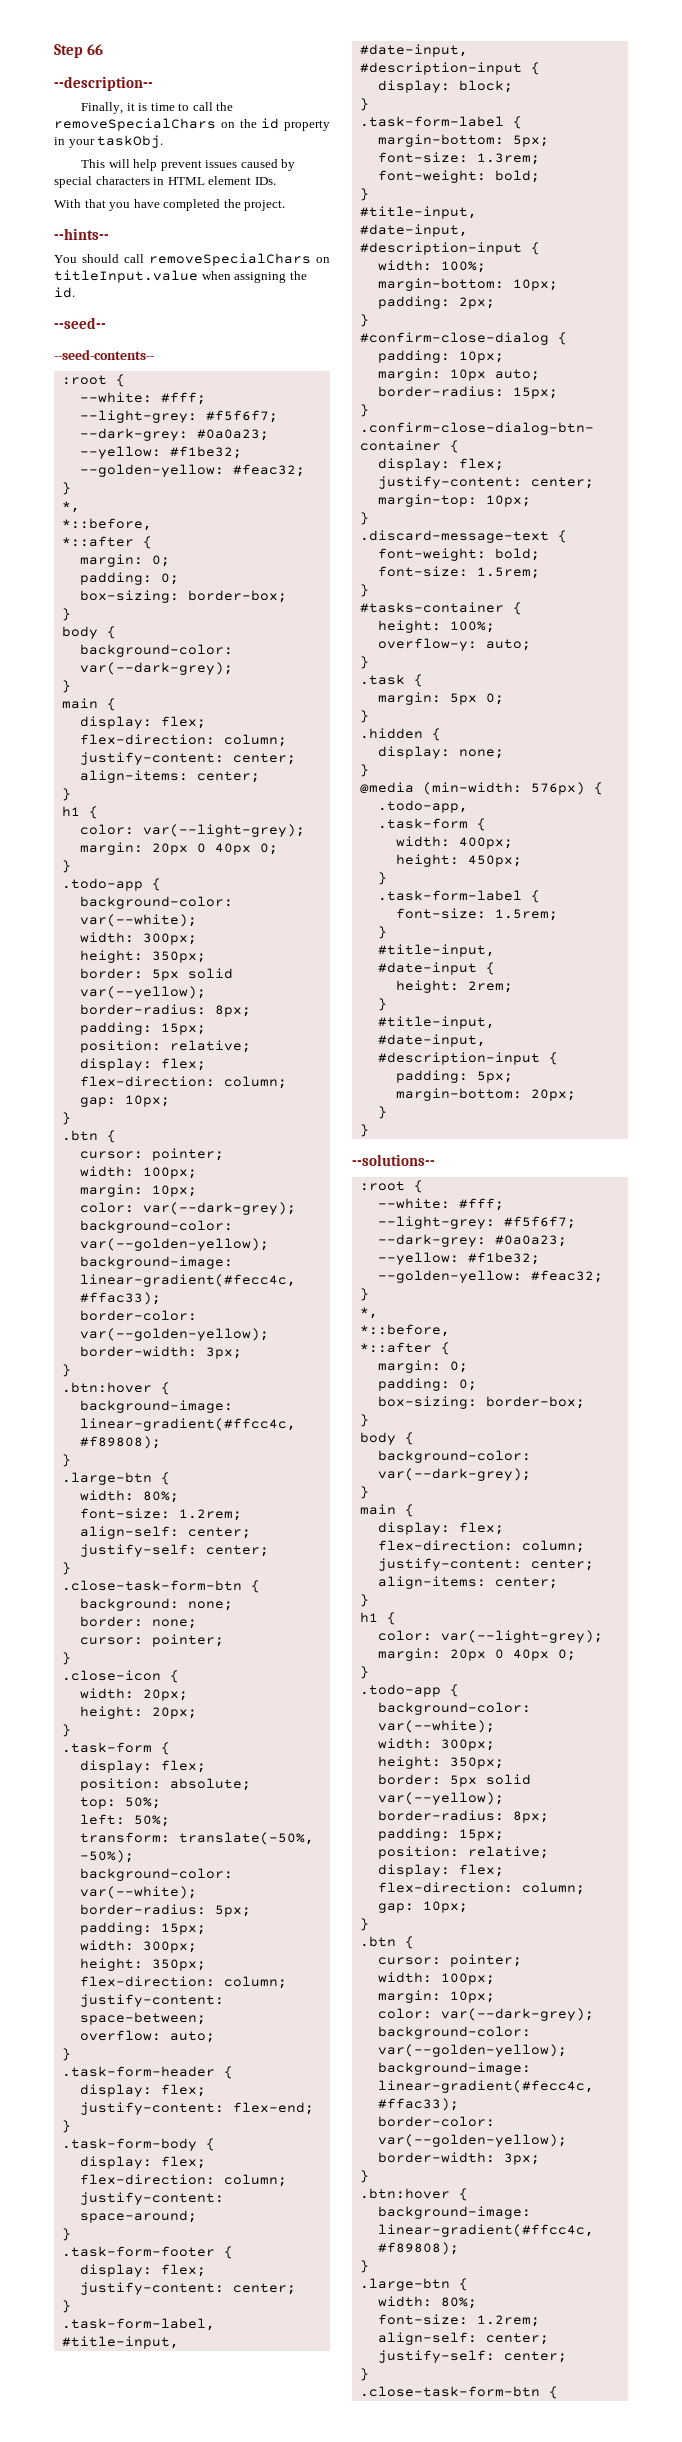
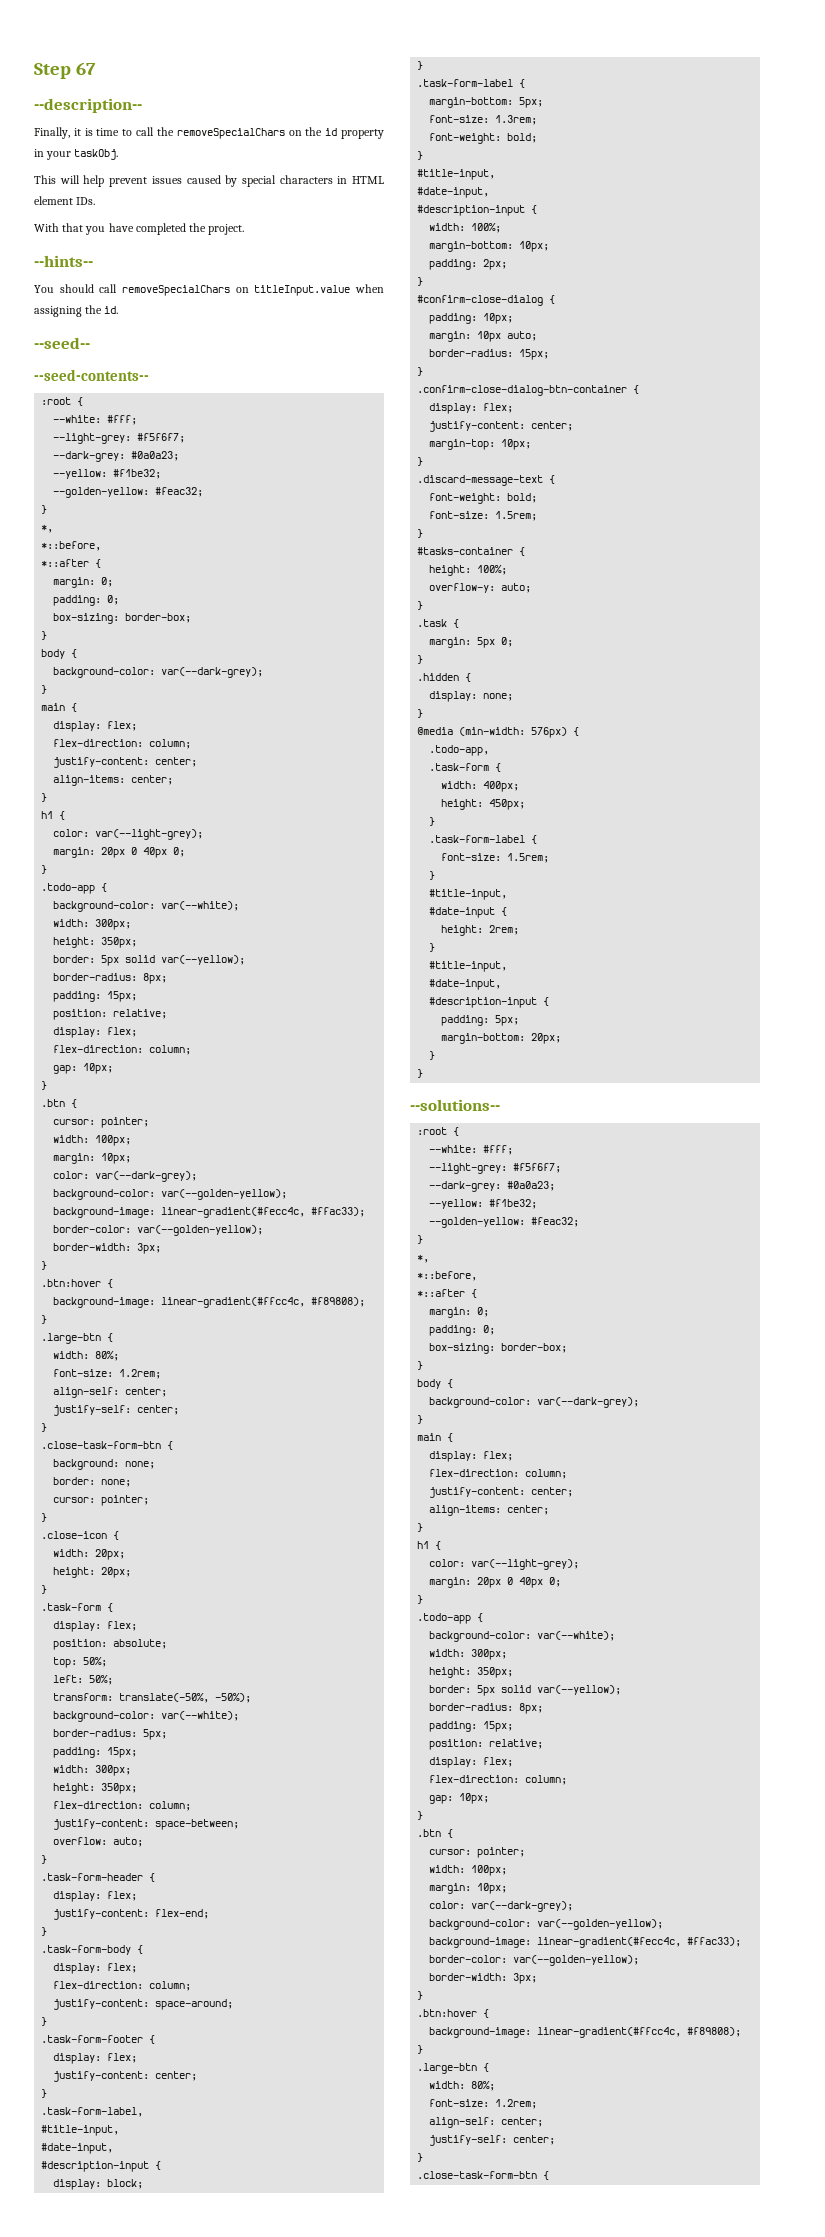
[87,44,104,55] 66 -> [76,62,97,75] 67

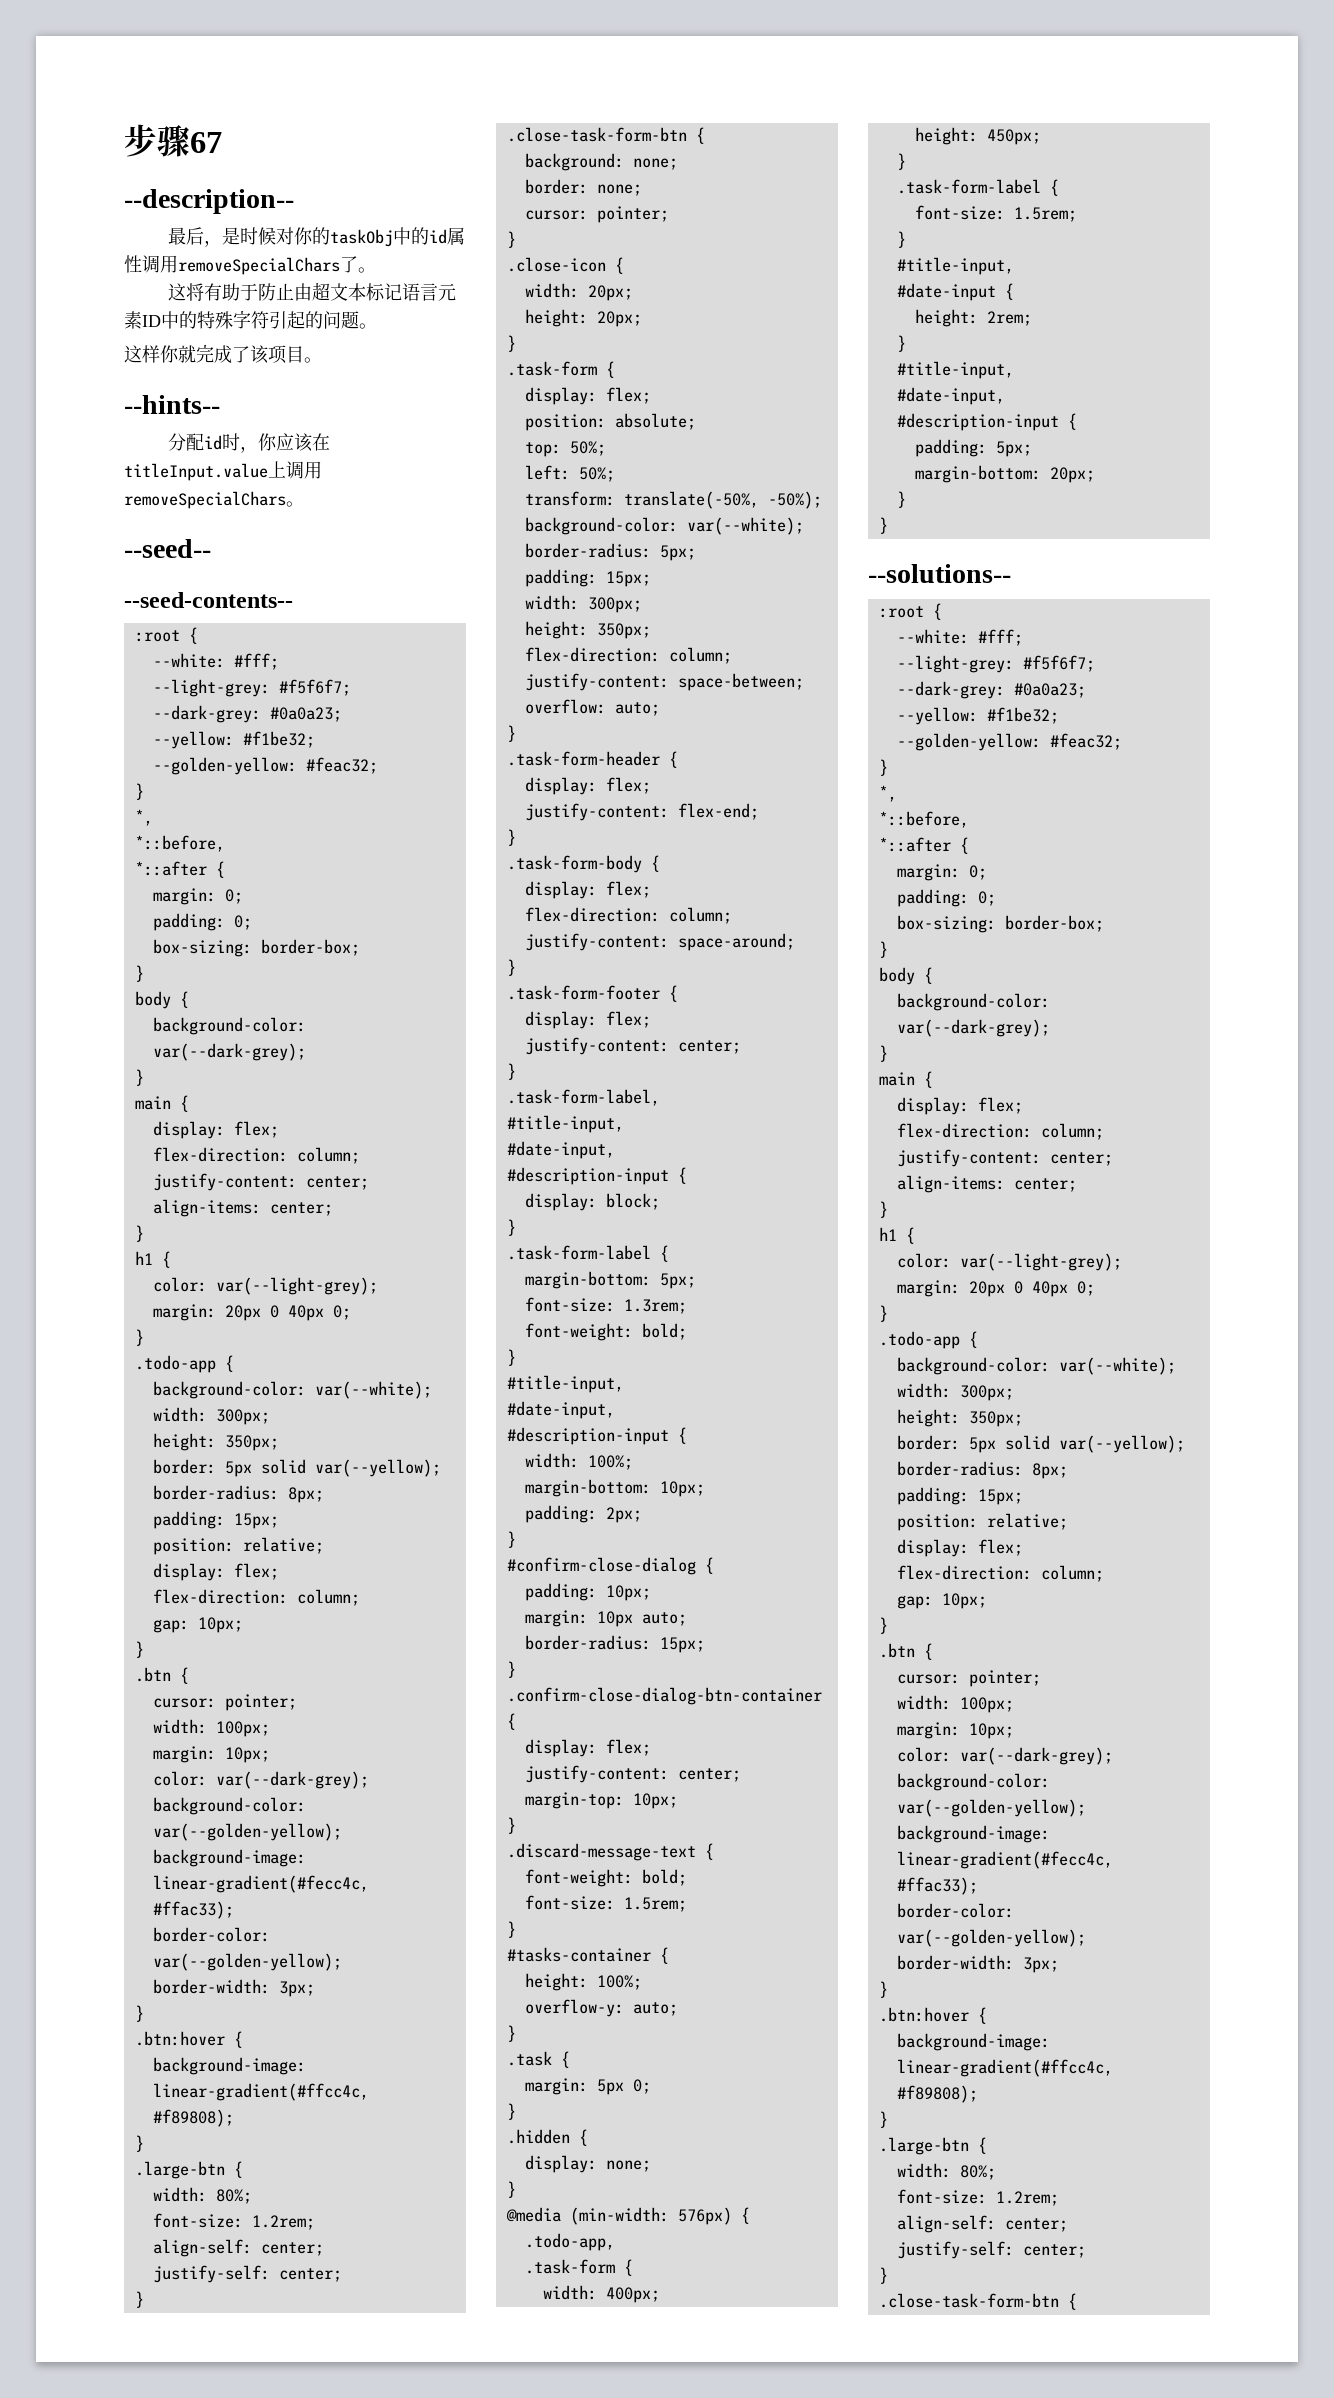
[34,63,71,79] Step -> [124,124,190,157] 步骤
[34,127,384,139] [34,149,119,160] [34,175,384,187] [34,196,96,205] [34,223,245,235] [34,255,93,267] [34,284,384,296] [34,305,119,317] Finally, it is time to call the removeSpecialChars on the id property in your taskObj. // This will help prevent issues caused by special characters in HTML element IDs. // With that you have completed the project. // --hints-- // You should call removeSpecialChars on titleInput.value when assigning the id. -> [168,227,466,247] [124,255,376,275] [168,282,457,301] [124,310,377,329] [124,344,322,364] [124,395,220,414] [168,433,331,453] [124,461,322,481] [124,491,304,509] 最后，是时候对你的taskObj中的id属性调用removeSpecialChars了。 // 这将有助于防止由超文本标记语言元素ID中的特殊字符引起的问题。 // 这样你就完成了该项目。 // --hints-- // 分配id时，你应该在titleInput.value上调用removeSpecialChars。

